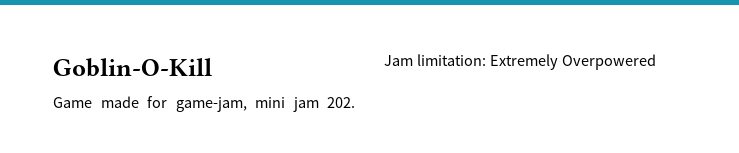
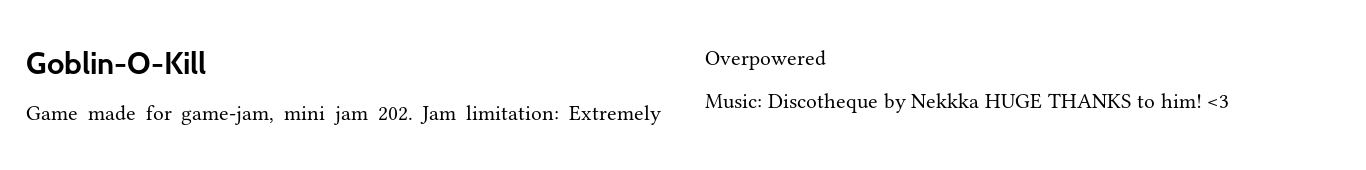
(656, 62) none -> [705,93,1230,113] // Music: Discotheque by Nekkka HUGE THANKS to him! <3

